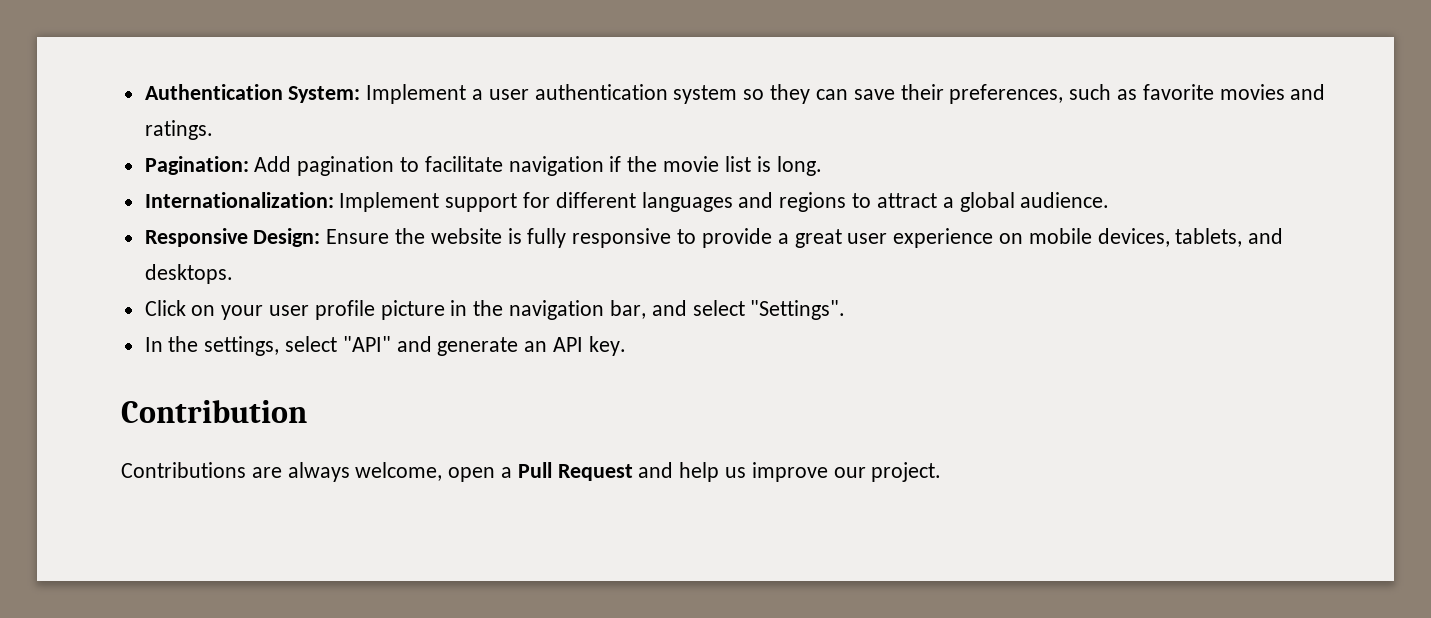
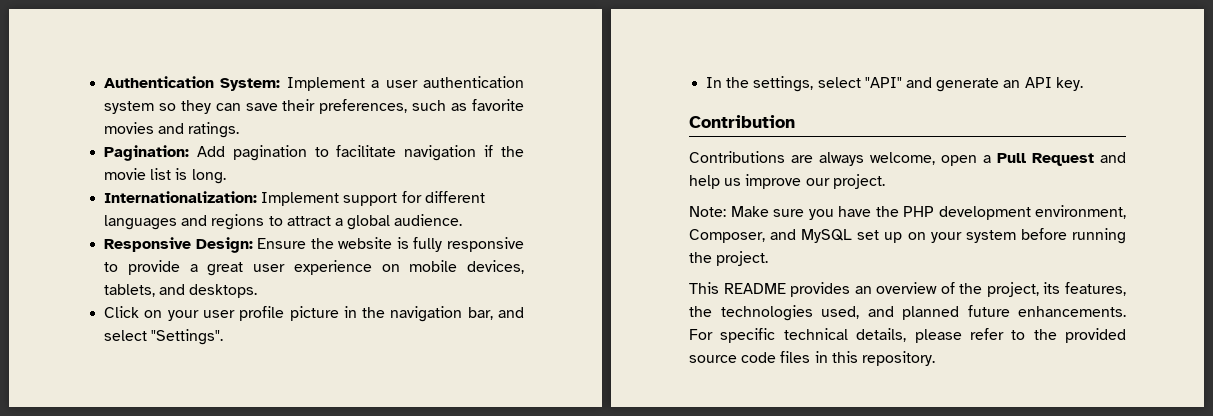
(942, 472) none -> [689,205,1126,220] [689,228,1126,244] [689,251,769,266] [689,282,1126,297] [689,305,1126,321] [689,328,1126,343] [689,351,935,366] // Note: Make sure you have the PHP development environment, Composer, and MySQL set up on your system before running the project. // This README provides an overview of the project, its features, the technologies used, and planned future enhancements. For specific technical details, please refer to the provided source code files in this repository.

